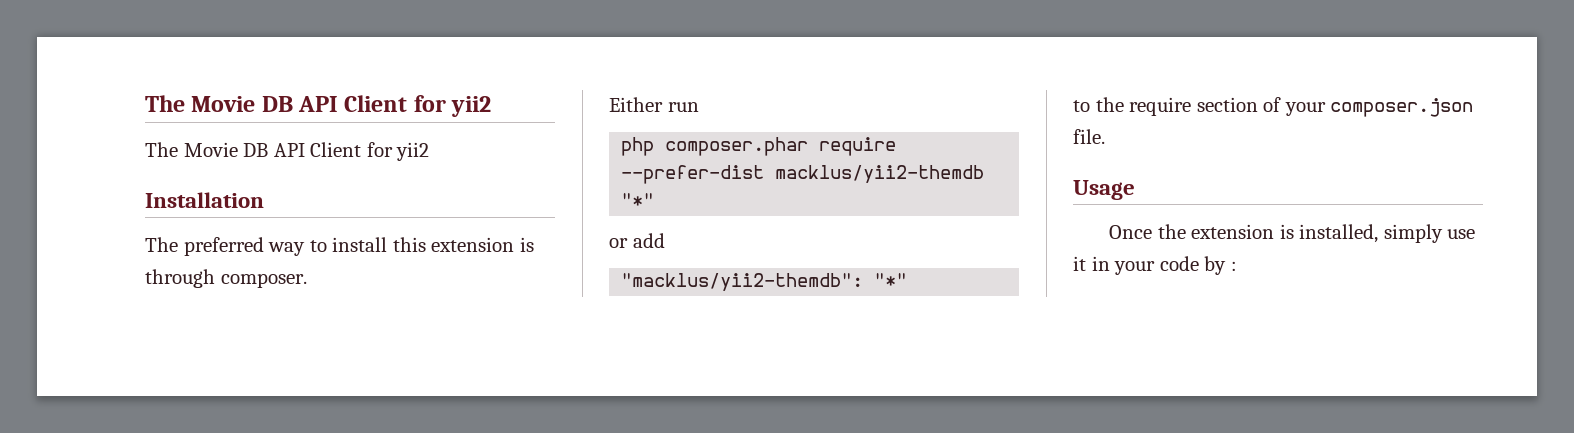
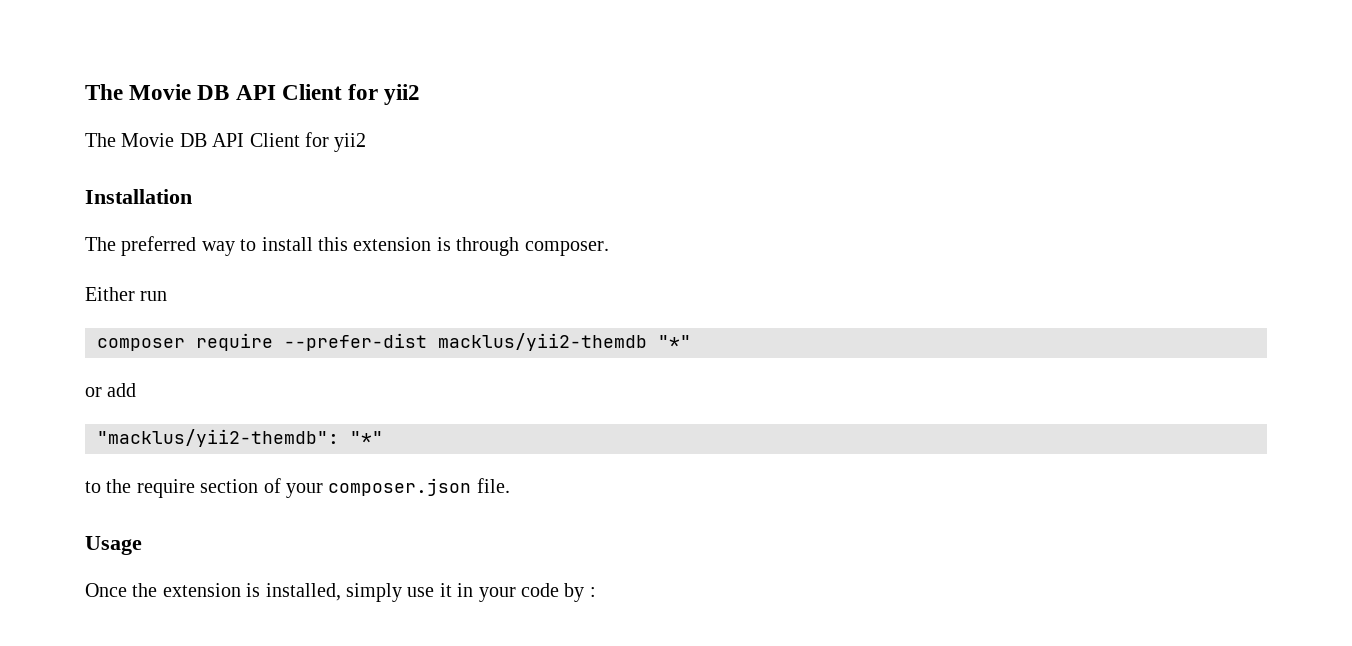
[621,137,809,156] php composer.phar -> [97,338,185,351] composer

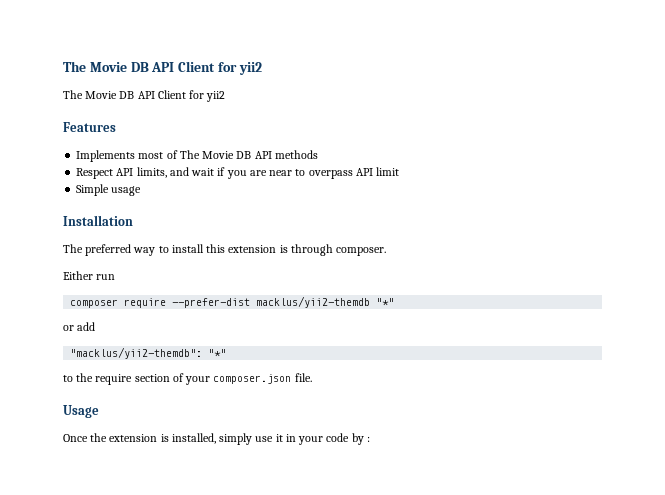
(367, 142) none -> [63,122,116,132] [76,150,318,162] [76,167,400,179] [76,184,142,196] // Features // Implements most of The Movie DB API methods // Respect API limits, and wait if you are near to overpass API limit // Simple usage

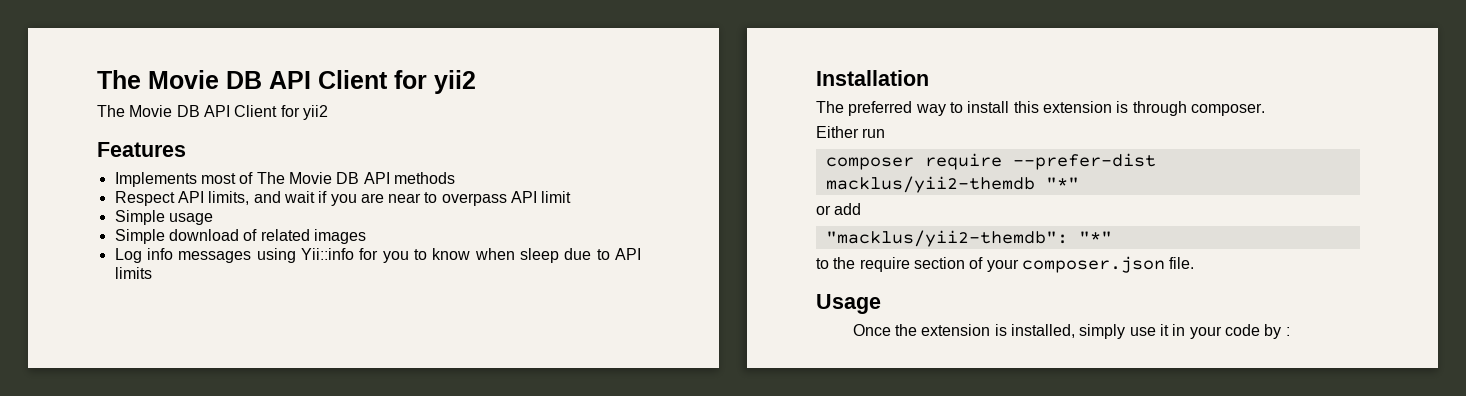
(142, 191) none -> [114,229,366,244] [114,248,642,263] [114,267,152,279] // Simple download of related images // Log info messages using Yii::info for you to know when sleep due to API limits

